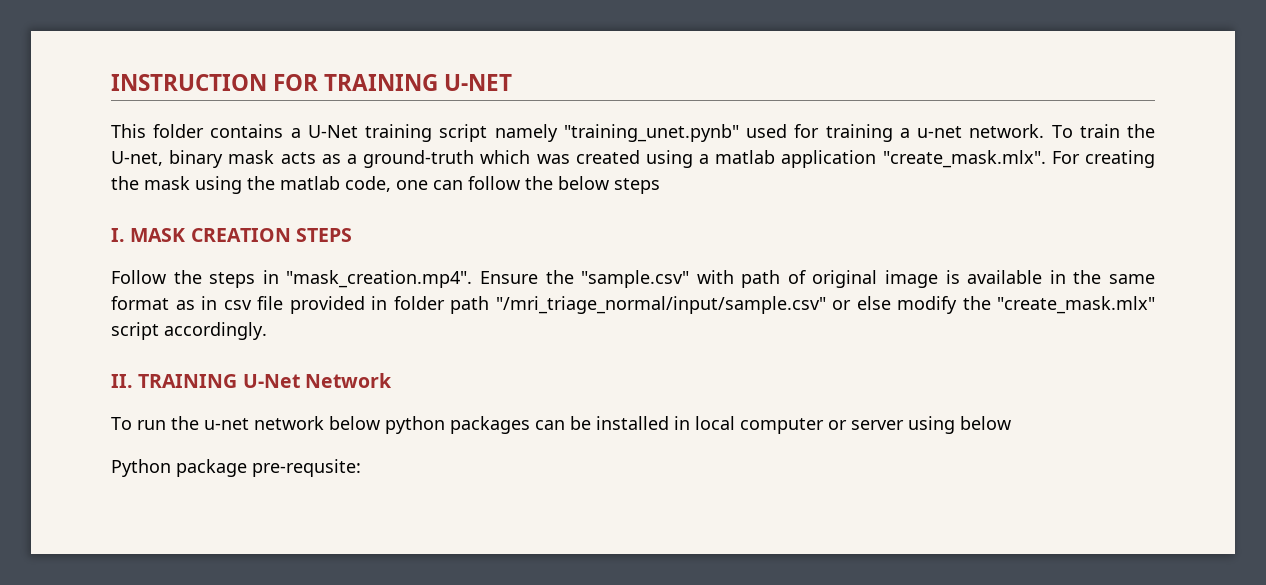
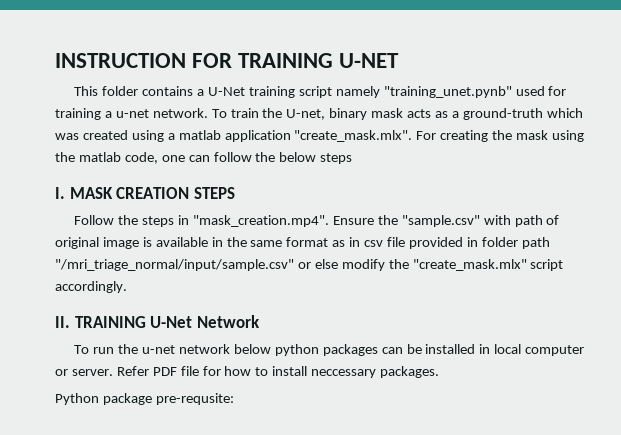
[851,416,1011,434] server using below -> [71,366,440,378] server. Refer PDF file for how to install neccessary packages.

